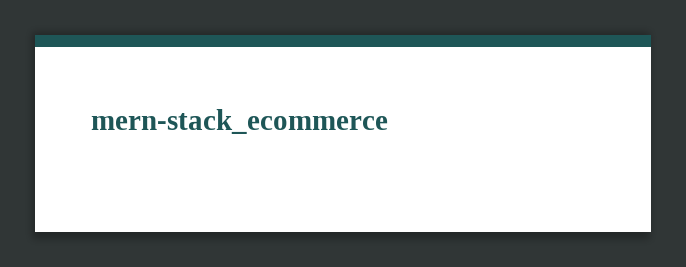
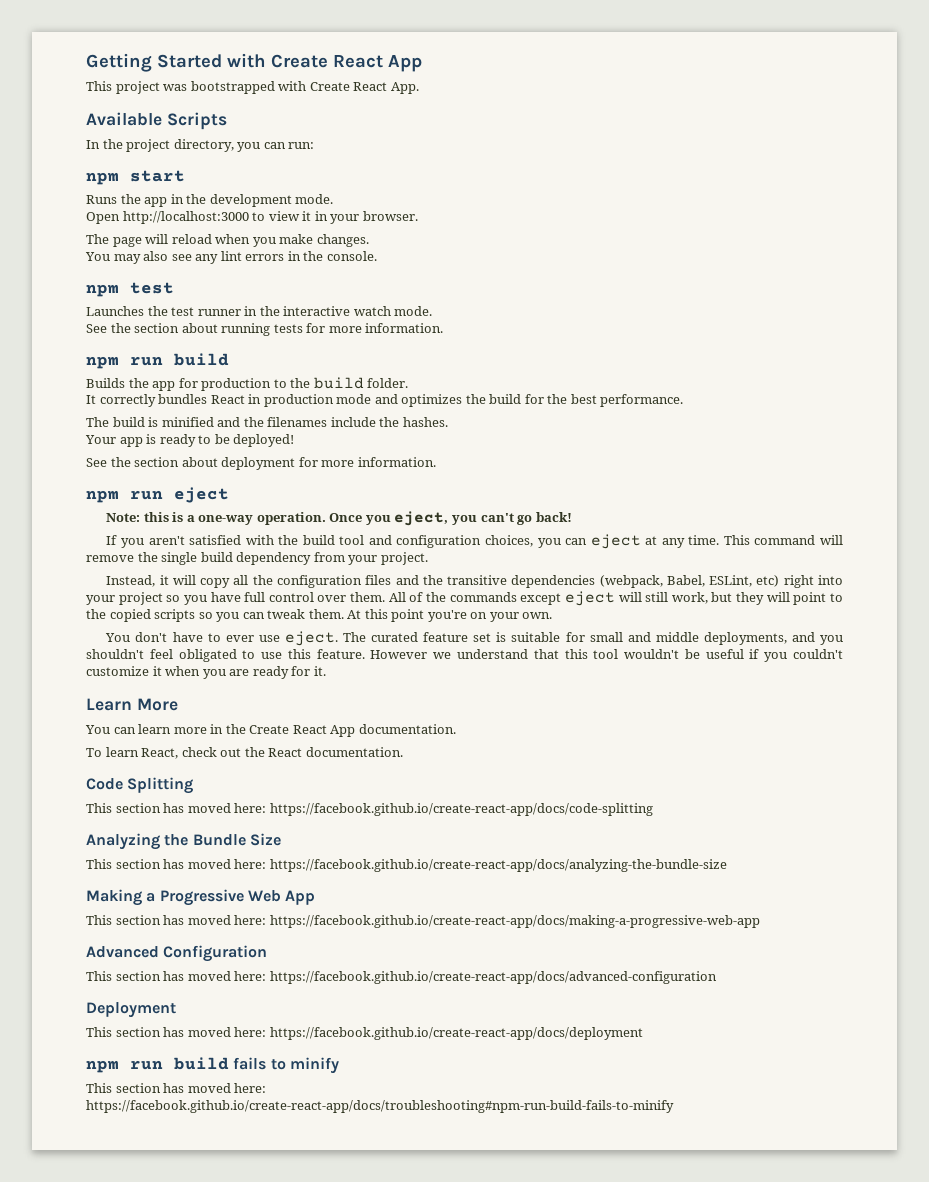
[91,109,388,134] mern-stack_ecommerce -> [86,53,422,72] [86,81,419,94] [86,112,227,130] [86,139,315,152] [86,170,185,185] [86,194,334,207] [86,211,418,224] [86,234,369,247] [85,251,377,264] [86,282,174,297] [86,306,433,316] [86,323,444,336] [86,353,229,369] [86,377,409,391] [86,394,684,407] [86,417,448,427] [85,434,295,447] [86,457,436,470] [86,487,229,503] [106,511,572,526] [106,534,844,549] [86,552,428,565] [106,575,843,588] [86,591,843,606] [86,609,553,622] [105,631,843,646] [86,649,844,662] [86,666,326,679] [86,698,178,711] [85,724,456,737] [86,747,403,759] [86,777,194,794] [86,803,653,816] [86,833,281,850] [86,859,727,872] [86,889,316,906] [86,915,760,928] [86,945,268,962] [86,971,717,984] [86,1002,176,1018] [86,1027,643,1040] [86,1057,339,1074] [86,1083,267,1093] [86,1100,674,1113] Getting Started with Create React App // This project was bootstrapped with Create React App. // Available Scripts // In the project directory, you can run: // npm start // Runs the app in the development mode. // Open http://localhost:3000 to view it in your browser. // The page will reload when you make changes. // You may also see any lint errors in the console. // npm test // Launches the test runner in the interactive watch mode. // See the section about running tests for more information. // npm run build // Builds the app for production to the build folder. // It correctly bundles React in production mode and optimizes the build for the best performance. // The build is minified and the filenames include the hashes. // Your app is ready to be deployed! // See the section about deployment for more information. // npm run eject // Note: this is a one-way operation. Once you eject, you can't go back! // If you aren't satisfied with the build tool and configuration choices, you can eject at any time. This command will remove the single build dependency from your project. // Instead, it will copy all the configuration files and the transitive dependencies (webpack, Babel, ESLint, etc) right into your project so you have full control over them. All of the commands except eject will still work, but they will point to the copied scripts so you can tweak them. At this point you're on your own. // You don't have to ever use eject. The curated feature set is suitable for small and middle deployments, and you shouldn't feel obligated to use this feature. However we understand that this tool wouldn't be useful if you couldn't customize it when you are ready for it. // Learn More // You can learn more in the Create React App documentation. // To learn React, check out the React documentation. // Code Splitting // This section has moved here: https://facebook.github.io/create-react-app/docs/code-splitting // Analyzing the Bundle Size // This section has moved here: https://facebook.github.io/create-react-app/docs/analyzing-the-bundle-size // Making a Progressive Web App // This section has moved here: https://facebook.github.io/create-react-app/docs/making-a-progressive-web-app // Advanced Configuration // This section has moved here: https://facebook.github.io/create-react-app/docs/advanced-configuration // Deployment // This section has moved here: https://facebook.github.io/create-react-app/docs/deployment // npm run build fails to minify // This section has moved here: https://facebook.github.io/create-react-app/docs/troubleshooting#npm-run-build-fails-to-minify

